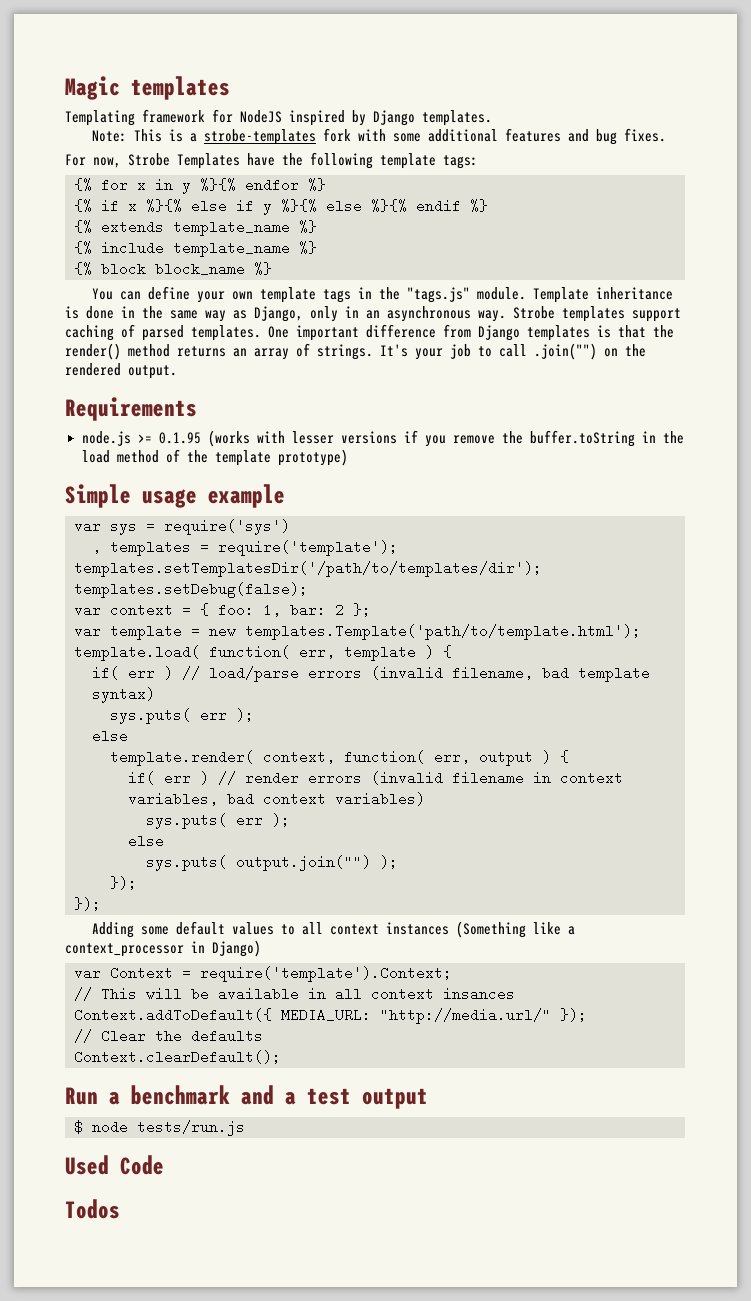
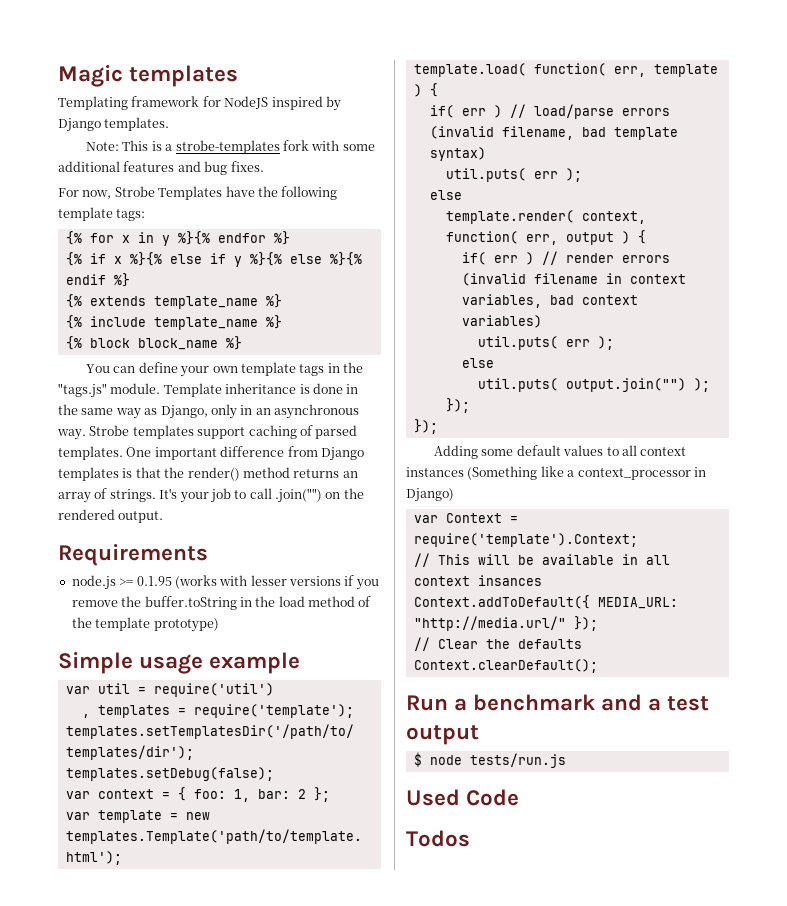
[110,519,290,535] sys = require('sys') -> [97,683,274,697] util = require('util')
[110,708,191,724] sys.puts( -> [445,168,526,182] util.puts(
[146,813,290,829] [128,834,164,848] [146,855,227,871] sys.puts( err ); // else // sys.puts( -> [477,336,614,350] [461,358,494,368] [477,378,558,392] util.puts( err ); // else // util.puts(

